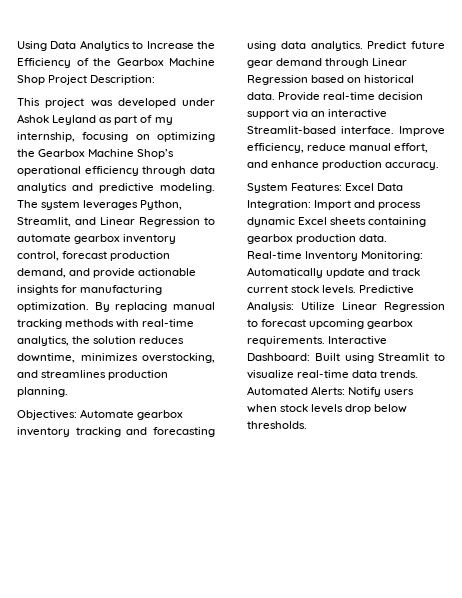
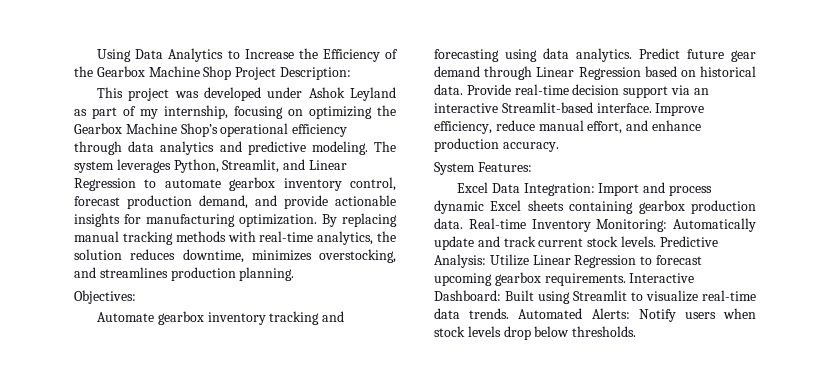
(77, 415) none -> (136, 297) //
(343, 187) none -> (532, 167) //

